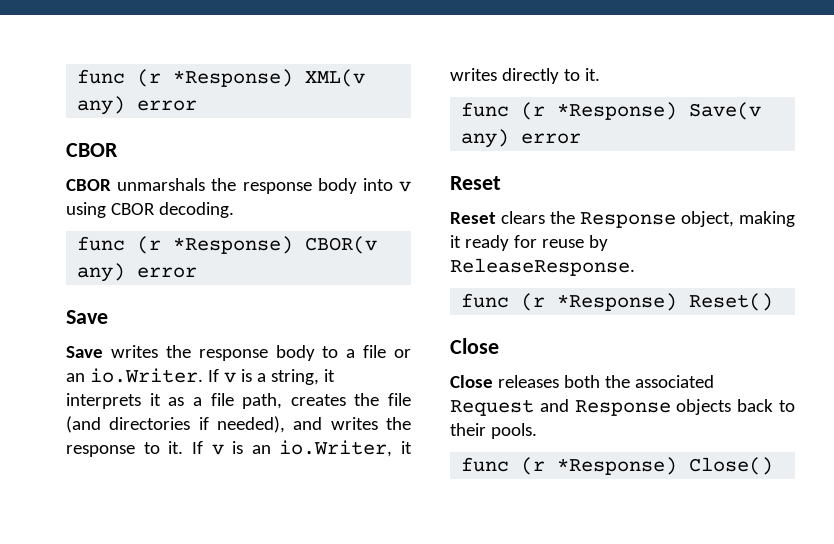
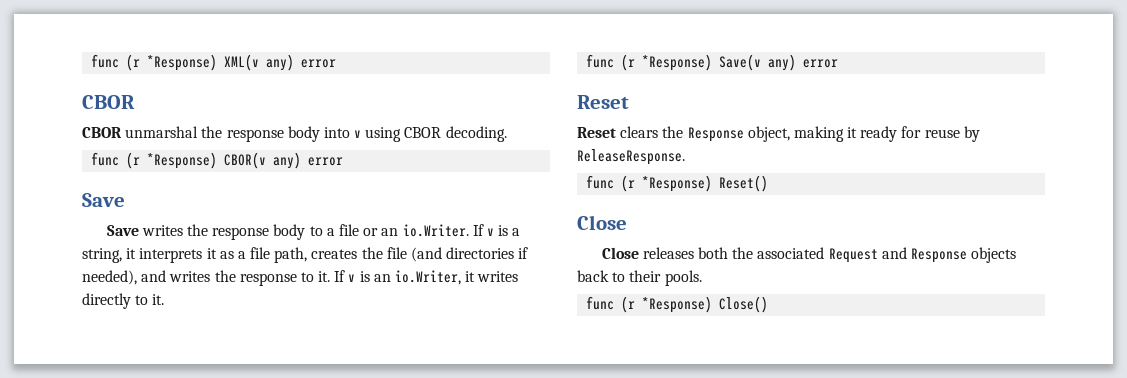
[117,178,206,191] unmarshals -> [125,126,199,138] unmarshal

